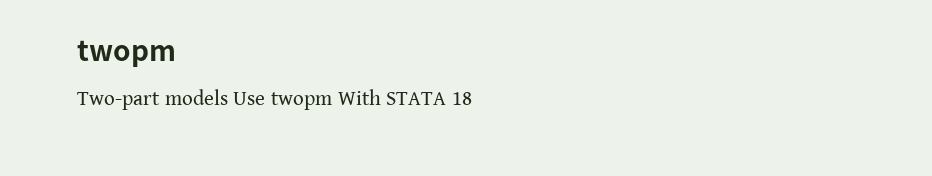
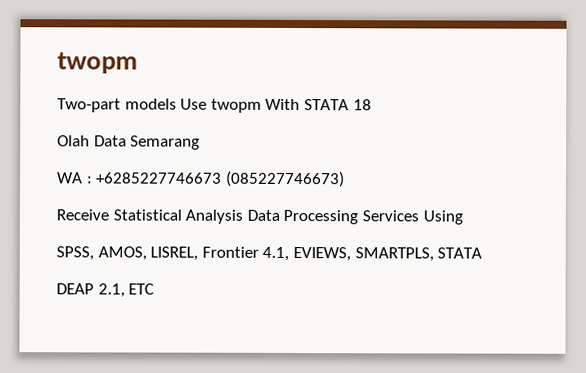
(473, 98) none -> [57,135,201,150] [57,170,345,188] [56,209,463,225] [56,246,483,262] [56,283,155,298] // Olah Data Semarang // WA : +6285227746673 (085227746673) // Receive Statistical Analysis Data Processing Services Using // SPSS, AMOS, LISREL, Frontier 4.1, EVIEWS, SMARTPLS, STATA // DEAP 2.1, ETC

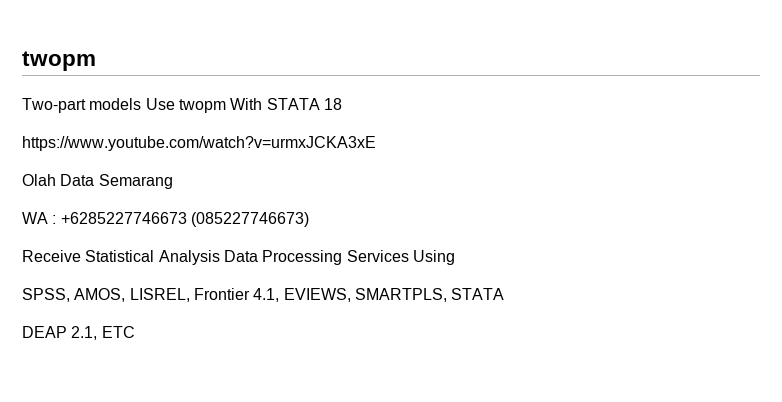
(372, 105) none -> [22,136,376,151] // https://www.youtube.com/watch?v=urmxJCKA3xE

